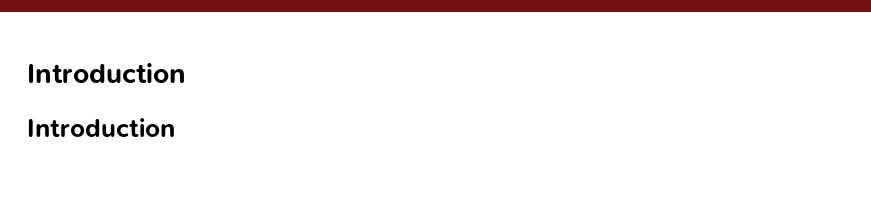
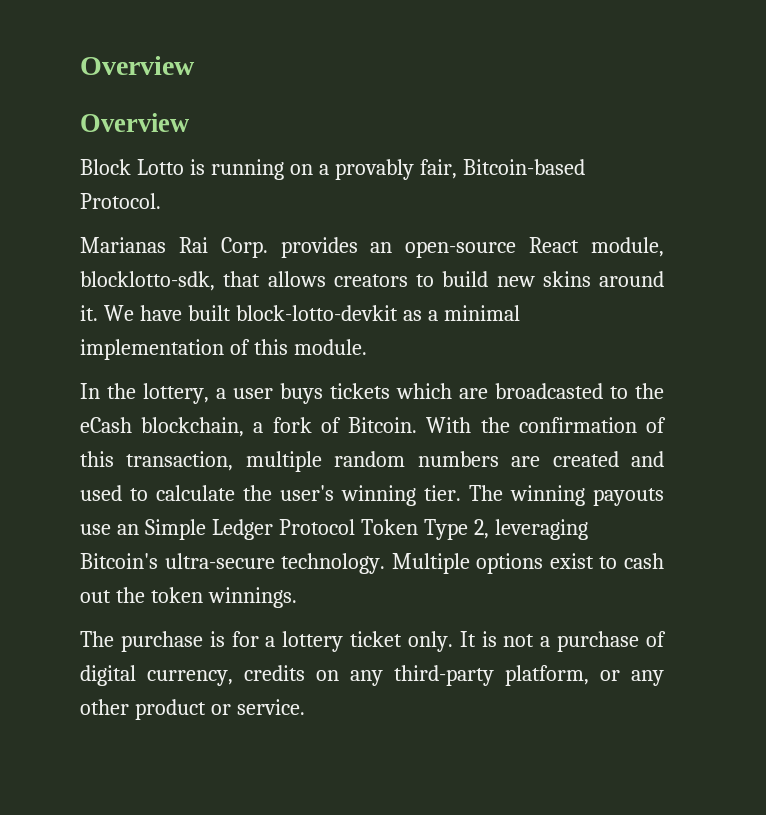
[27,63,186,83] [27,118,175,137] Introduction // Introduction -> [80,56,195,75] [80,113,189,132] [80,159,585,180] [80,193,161,209] [80,237,664,258] [80,271,664,291] [80,305,520,321] [80,339,367,360] [80,383,664,404] [80,417,666,437] [80,451,665,472] [80,485,664,506] [80,519,588,540] [80,553,664,574] [80,587,297,608] [80,631,666,652] [80,665,664,686] [80,699,305,720] Overview // Overview // Block Lotto is running on a provably fair, Bitcoin-based Protocol. // Marianas Rai Corp. provides an open-source React module, blocklotto-sdk, that allows creators to build new skins around it. We have built block-lotto-devkit as a minimal implementation of this module. // In the lottery, a user buys tickets which are broadcasted to the eCash blockchain, a fork of Bitcoin. With the confirmation of this transaction, multiple random numbers are created and used to calculate the user's winning tier. The winning payouts use an Simple Ledger Protocol Token Type 2, leveraging Bitcoin's ultra-secure technology. Multiple options exist to cash out the token winnings. // The purchase is for a lottery ticket only. It is not a purchase of digital currency, credits on any third-party platform, or any other product or service.

